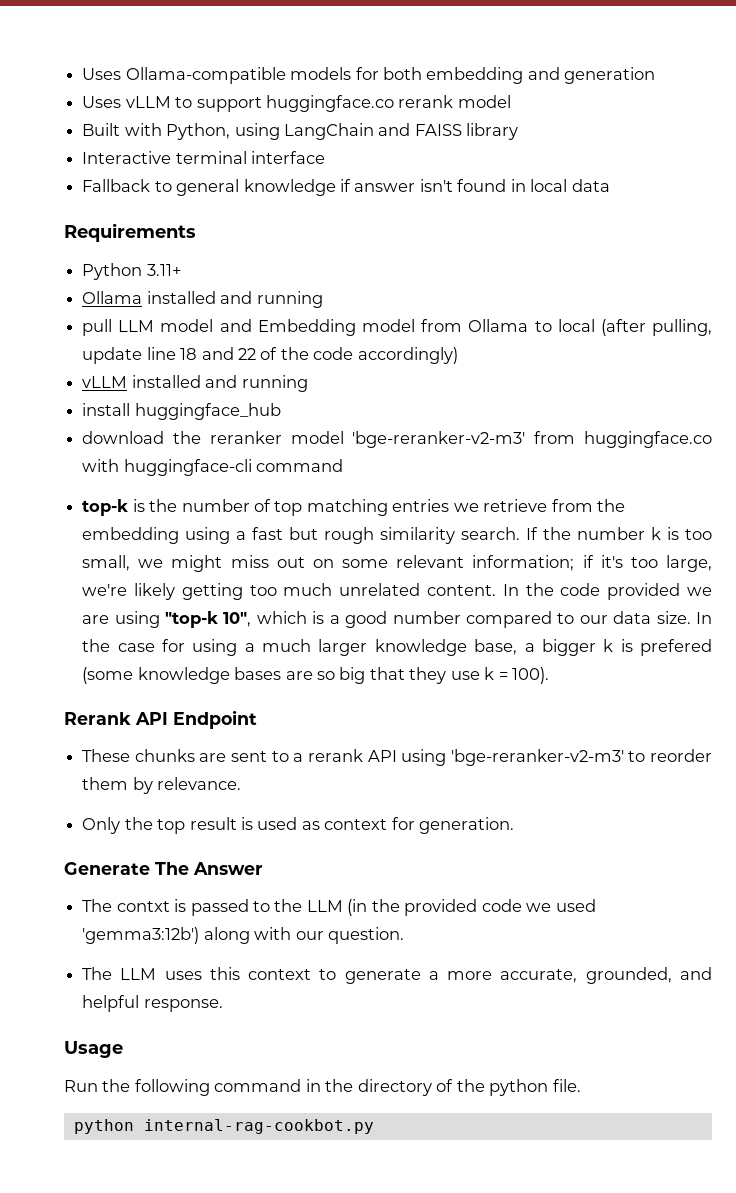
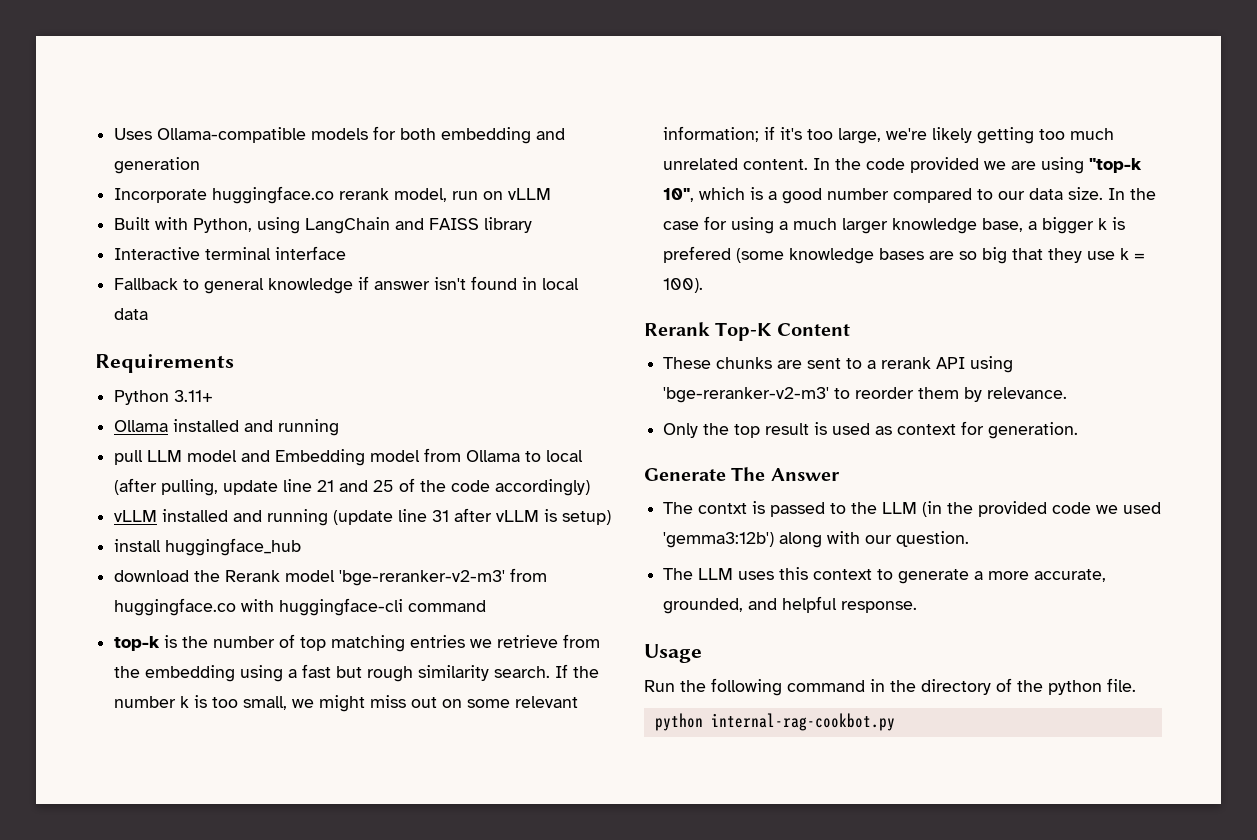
[82,95,511,112] Uses vLLM to support huggingface.co rerank model -> [114,186,552,204] Incorporate huggingface.co rerank model, run on vLLM
[180,347,256,360] 18 and 22 -> [317,480,395,492] 21 and 25
(308, 383) none -> [333,508,612,525] (update line 31 after vLLM is setup)
[209,431,282,444] reranker -> [225,570,281,582] Rerank
[135,710,257,729] API Endpoint -> [715,322,850,341] Top-K Content

